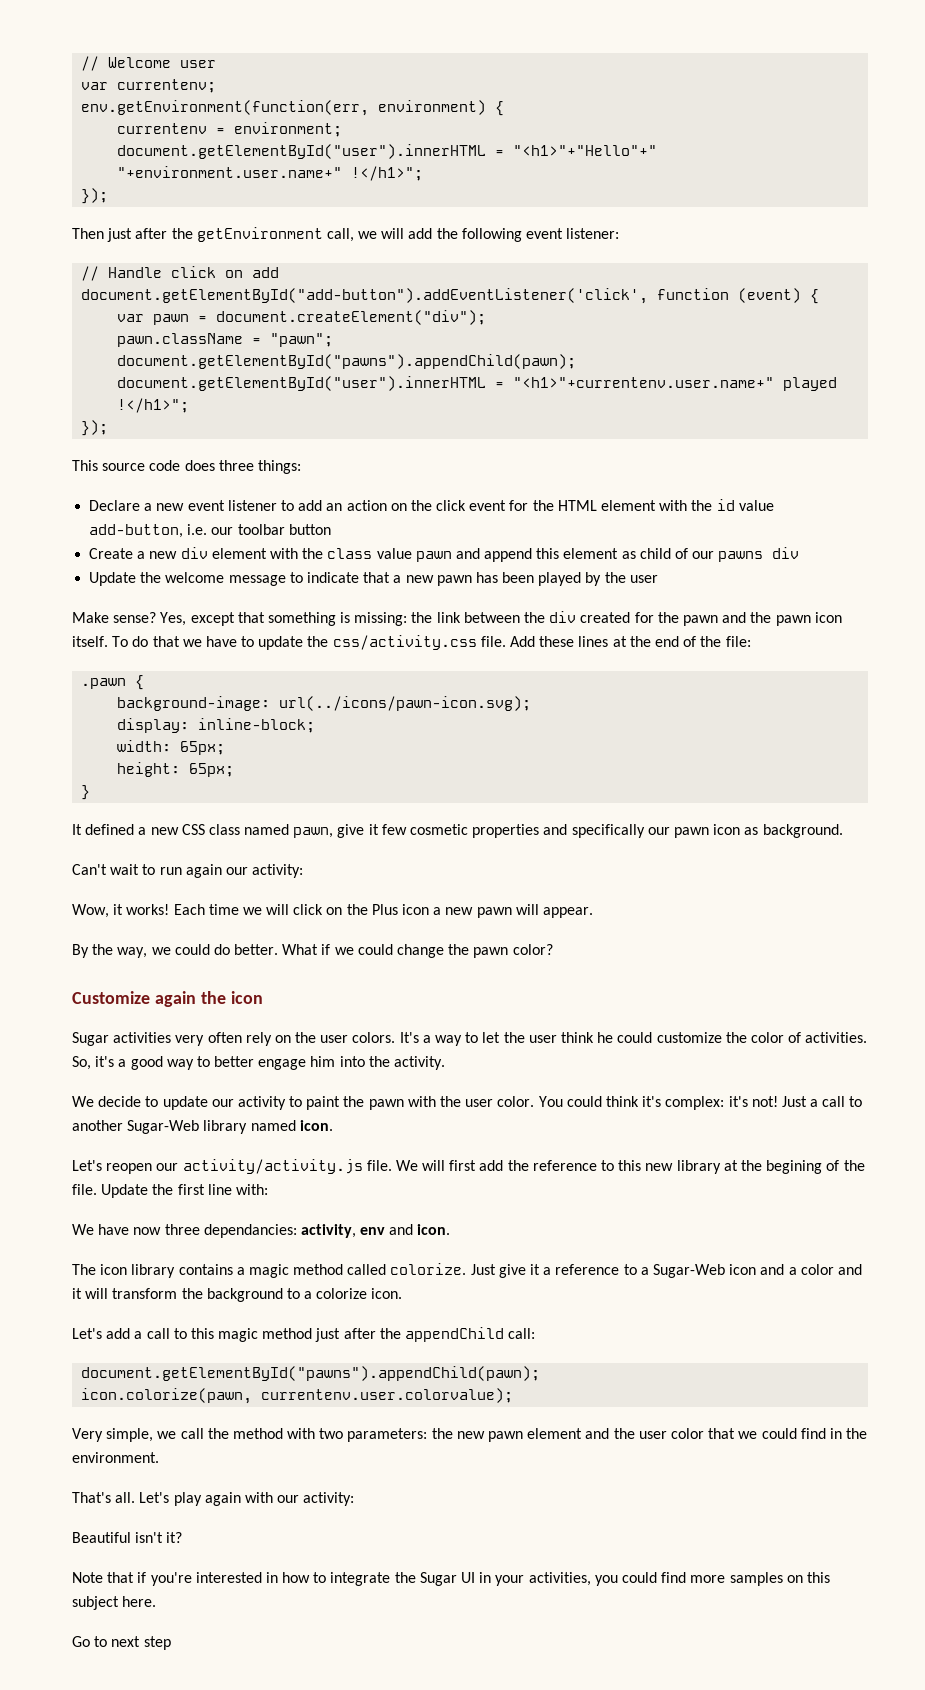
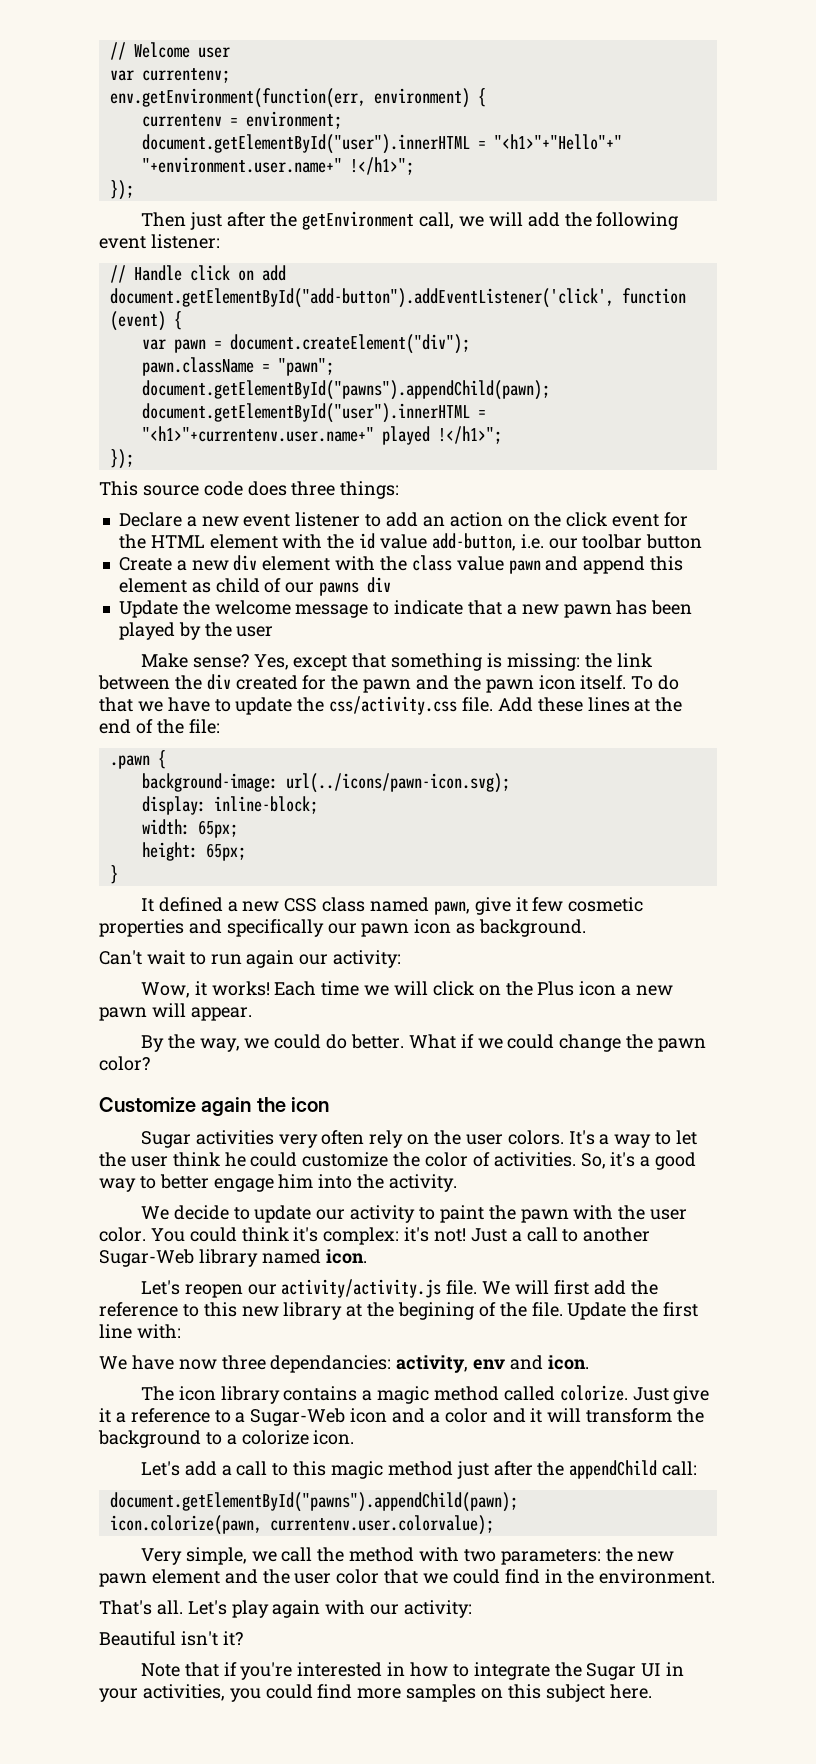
[72,1636,171,1650] // Go to next step -> (652, 1691) none

